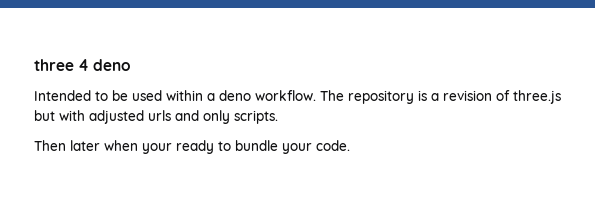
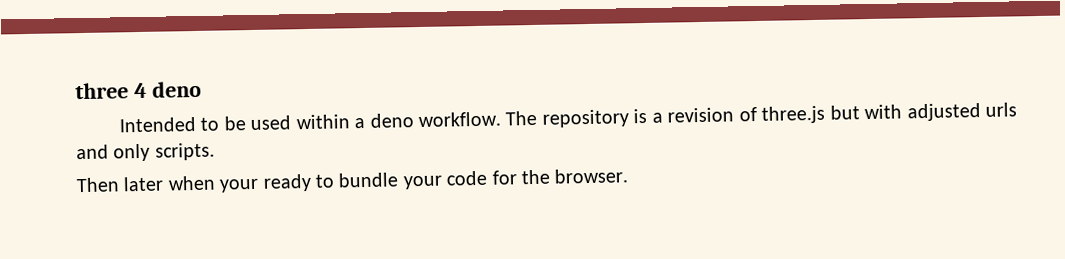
[316,140,350,151] code. -> [446,168,629,186] code for the browser.

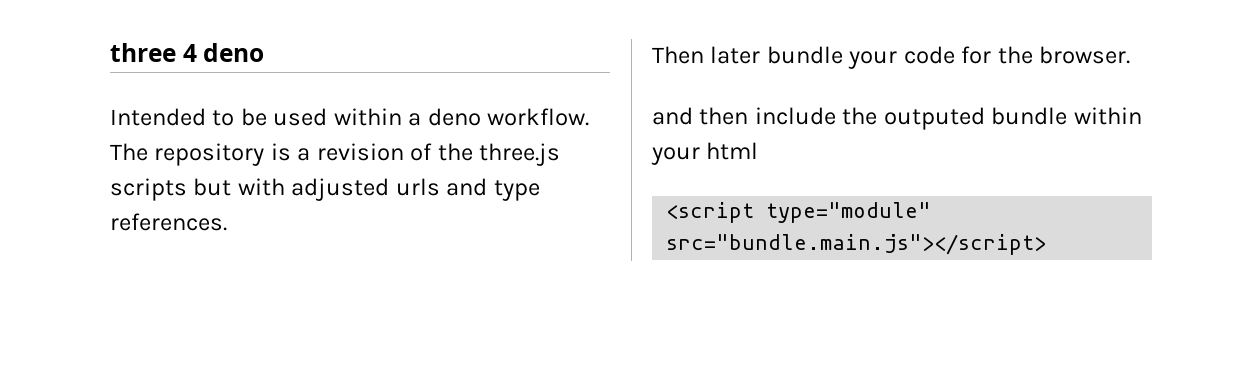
[761,105,826,124] three.js -> [437,143,561,166] [110,178,187,201] the three.js scripts
[113,142,215,162] only scripts. -> [493,180,540,201] [110,213,227,231] type references.
[167,173,335,193] when your ready to -> (761, 55) none
(629, 176) none -> [652,107,1142,130] [651,142,759,165] [666,202,932,223] [666,234,1047,255] // and then include the outputed bundle within your html // <script type="module" src="bundle.main.js"></script>

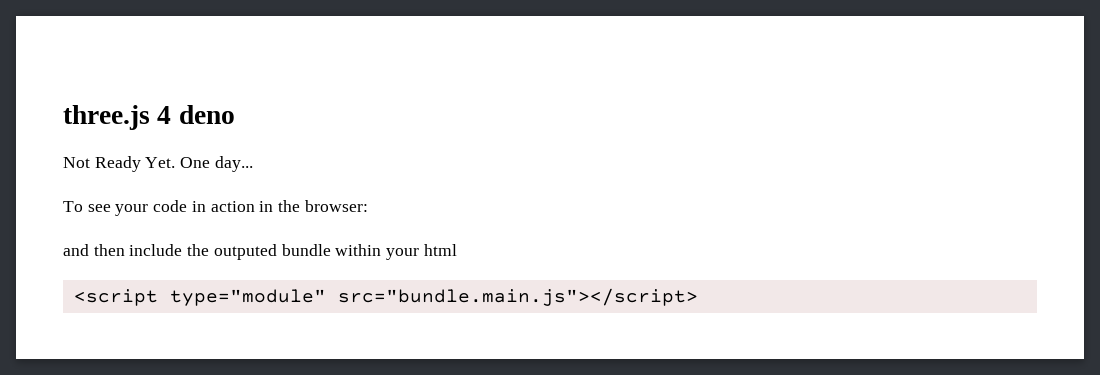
[110,43,176,62] three -> [63,105,150,130] three.js
[110,108,590,126] [110,143,561,166] [110,178,540,201] [110,213,227,231] [652,46,1131,69] Intended to be used within a deno workflow. The repository is a revision of the three.js scripts but with adjusted urls and type references. // Then later bundle your code for the browser. -> [63,156,253,172] [63,200,368,216] Not Ready Yet. One day... // To see your code in action in the browser:

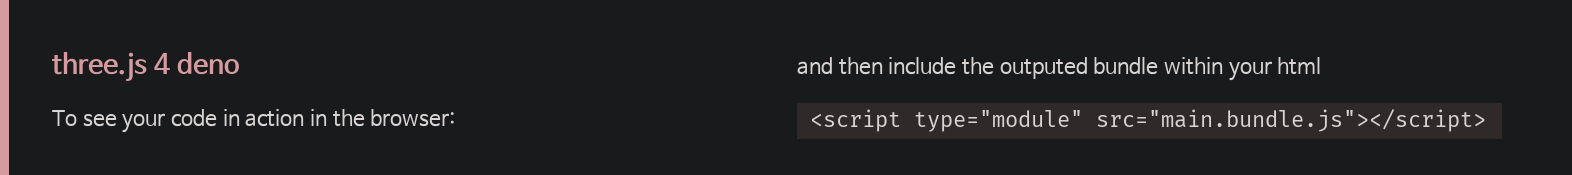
[63,156,253,172] // Not Ready Yet. One day... -> (241, 63) none
[337,288,698,306] src="bundle.main.js"></script> -> [1095,109,1486,132] src="main.bundle.js"></script>

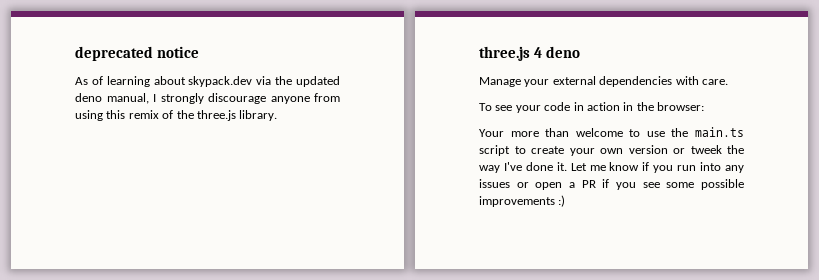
[52,52,241,82] three.js 4 deno -> [75,46,200,61] [75,76,340,87] [75,93,340,104] [75,110,278,121] [479,46,581,61] [479,76,728,87] deprecated notice // As of learning about skypack.dev via the updated deno manual, I strongly discourage anyone from using this remix of the three.js library. // three.js 4 deno // Manage your external dependencies with care.
[797,57,1322,81] [809,109,1486,132] and then include the outputed bundle within your html // <script type="module" src="main.bundle.js"></script> -> [479,127,744,137] [479,145,744,156] [479,162,744,173] [479,179,744,190] [479,195,566,207] Your more than welcome to use the main.ts script to create your own version or tweek the way I've done it. Let me know if you run into any issues or open a PR if you see some possible improvements :)

